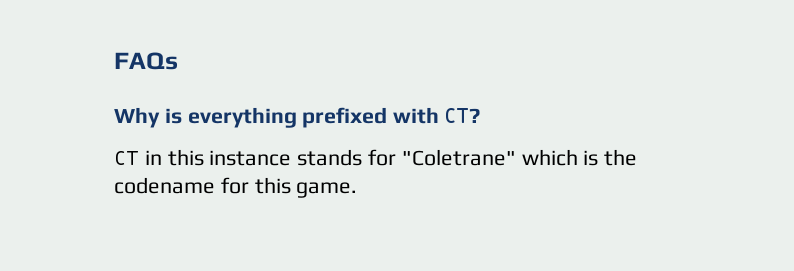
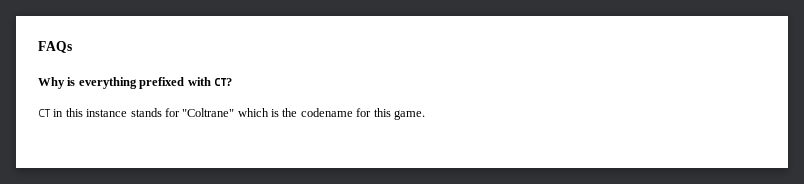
[401,149,516,166] "Coletrane" -> [182,108,235,117] "Coltrane"

